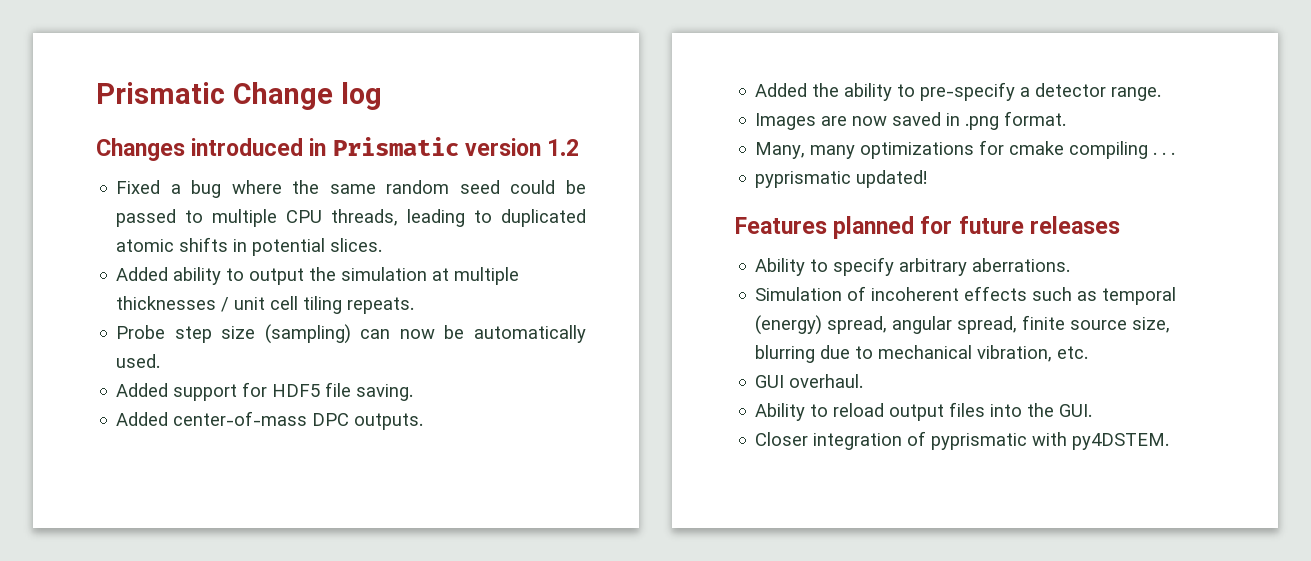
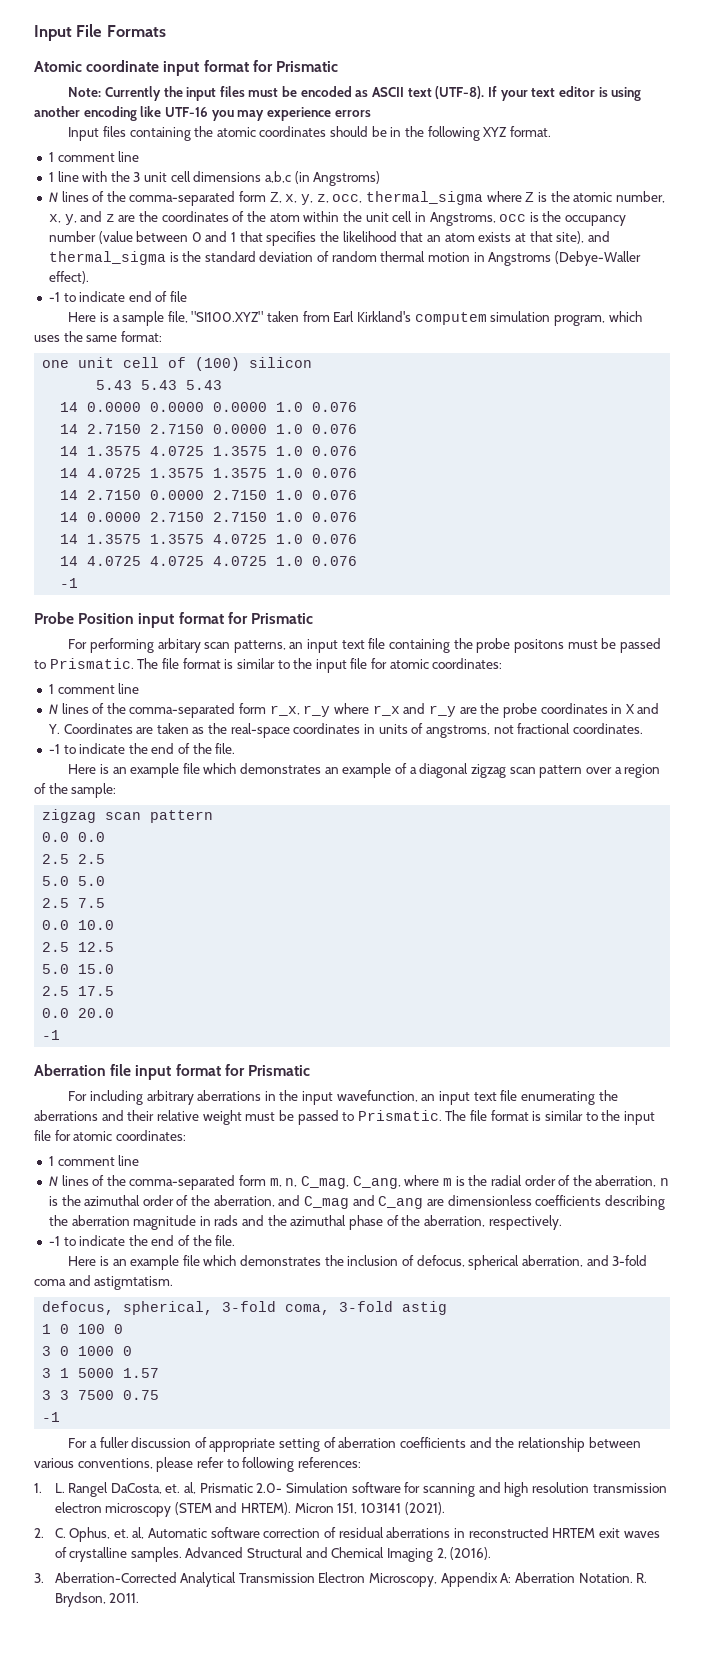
[96,82,382,110] [96,137,580,161] [116,180,586,198] [116,209,586,227] [116,237,383,256] [116,267,520,285] [116,296,415,314] [116,324,586,344] [116,354,161,368] [116,382,414,401] [116,411,424,430] [755,82,1162,101] [755,111,1067,130] [755,140,1176,159] [755,170,928,188] [735,216,1120,239] [755,257,1071,276] [755,286,1177,305] [755,315,1171,335] [755,345,1089,363] [755,374,864,388] [755,402,1093,421] [755,431,1170,450] Prismatic Change log // Changes introduced in Prismatic version 1.2 // Fixed a bug where the same random seed could be passed to multiple CPU threads, leading to duplicated atomic shifts in potential slices. // Added ability to output the simulation at multiple thicknesses / unit cell tiling repeats. // Probe step size (sampling) can now be automatically used. // Added support for HDF5 file saving. // Added center-of-mass DPC outputs. // Added the ability to pre-specify a detector range. // Images are now saved in .png format. // Many, many optimizations for cmake compiling . . . // pyprismatic updated! // Features planned for future releases // Ability to specify arbitrary aberrations. // Simulation of incoherent effects such as temporal (energy) spread, angular spread, finite source size, blurring due to mechanical vibration, etc. // GUI overhaul. // Ability to reload output files into the GUI. // Closer integration of pyprismatic with py4DSTEM. -> [34,24,166,41] [34,60,338,76] [68,86,642,101] [34,106,371,121] [68,126,551,141] [48,151,140,162] [48,171,381,186] [48,191,665,206] [48,211,627,226] [48,231,610,246] [48,251,641,266] [48,271,89,284] [48,291,188,302] [68,311,642,326] [34,331,162,342] [42,357,313,371] [96,380,223,390] [60,402,358,412] [60,424,358,434] [60,446,358,456] [60,468,358,478] [60,490,358,500] [60,512,358,522] [60,534,358,544] [60,556,358,566] [60,578,79,588] [34,612,313,628] [68,638,661,653] [34,658,503,673] [48,683,140,694] [48,703,660,718] [47,723,643,738] [48,743,236,754] [68,763,661,778] [34,783,117,798] [42,809,214,823] [42,832,106,842] [42,854,106,864] [42,876,106,886] [42,898,106,908] [42,920,115,930] [42,942,115,952] [42,964,115,974] [42,986,115,996] [42,1008,115,1018] [42,1030,61,1040] [34,1064,310,1080] [68,1090,618,1105] [34,1110,655,1125] [34,1130,186,1141] [48,1155,140,1166] [48,1175,670,1190] [48,1195,665,1210] [48,1215,562,1230] [48,1235,236,1246] [68,1255,648,1270] [34,1275,174,1290] [42,1301,448,1315] [42,1324,124,1334] [42,1346,133,1356] [42,1368,160,1378] [42,1390,160,1400] [42,1412,61,1422] [68,1437,641,1452] [34,1457,361,1472] [34,1482,667,1497] [54,1502,445,1517] [34,1527,660,1542] [54,1547,492,1562] [34,1572,648,1587] [54,1592,140,1607] Input File Formats // Atomic coordinate input format for Prismatic // Note: Currently the input files must be encoded as ASCII text (UTF-8). If your text editor is using another encoding like UTF-16 you may experience errors // Input files containing the atomic coordinates should be in the following XYZ format. // 1 comment line // 1 line with the 3 unit cell dimensions a,b,c (in Angstroms) // N lines of the comma-separated form Z, x, y, z, occ, thermal_sigma where Z is the atomic number, x, y, and z are the coordinates of the atom within the unit cell in Angstroms, occ is the occupancy number (value between 0 and 1 that specifies the likelihood that an atom exists at that site), and thermal_sigma is the standard deviation of random thermal motion in Angstroms (Debye-Waller effect). // -1 to indicate end of file // Here is a sample file, "SI100.XYZ" taken from Earl Kirkland's computem simulation program, which uses the same format: // one unit cell of (100) silicon // 5.43 5.43 5.43 // 14 0.0000 0.0000 0.0000 1.0 0.076 // 14 2.7150 2.7150 0.0000 1.0 0.076 // 14 1.3575 4.0725 1.3575 1.0 0.076 // 14 4.0725 1.3575 1.3575 1.0 0.076 // 14 2.7150 0.0000 2.7150 1.0 0.076 // 14 0.0000 2.7150 2.7150 1.0 0.076 // 14 1.3575 1.3575 4.0725 1.0 0.076 // 14 4.0725 4.0725 4.0725 1.0 0.076 // -1 // Probe Position input format for Prismatic // For performing arbitary scan patterns, an input text file containing the probe positons must be passed to Prismatic. The file format is similar to the input file for atomic coordinates: // 1 comment line // N lines of the comma-separated form r_x, r_y where r_x and r_y are the probe coordinates in X and Y. Coordinates are taken as the real-space coordinates in units of angstroms, not fractional coordinates. // -1 to indicate the end of the file. // Here is an example file which demonstrates an example of a diagonal zigzag scan pattern over a region of the sample: // zigzag scan pattern // 0.0 0.0 // 2.5 2.5 // 5.0 5.0 // 2.5 7.5 // 0.0 10.0 // 2.5 12.5 // 5.0 15.0 // 2.5 17.5 // 0.0 20.0 // -1 // Aberration file input format for Prismatic // For including arbitrary aberrations in the input wavefunction, an input text file enumerating the aberrations and their relative weight must be passed to Prismatic. The file format is similar to the input file for atomic coordinates: // 1 comment line // N lines of the comma-separated form m, n, C_mag, C_ang, where m is the radial order of the aberration, n is the azimuthal order of the aberration, and C_mag and C_ang are dimensionless coefficients describing the aberration magnitude in rads and the azimuthal phase of the aberration, respectively. // -1 to indicate the end of the file. // Here is an example file which demonstrates the inclusion of defocus, spherical aberration, and 3-fold coma and astigmtatism. // defocus, spherical, 3-fold coma, 3-fold astig // 1 0 100 0 // 3 0 1000 0 // 3 1 5000 1.57 // 3 3 7500 0.75 // -1 // For a fuller discussion of appropriate setting of aberration coefficients and the relationship between various conventions, please refer to following references: // 1. L. Rangel DaCosta, et. al, Prismatic 2.0- Simulation software for scanning and high resolution transmission electron microscopy (STEM and HRTEM). Micron 151, 103141 (2021). // 2. C. Ophus, et. al, Automatic software correction of residual aberrations in reconstructed HRTEM exit waves of crystalline samples. Advanced Structural and Chemical Imaging 2, (2016). // 3. Aberration-Corrected Analytical Transmission Electron Microscopy, Appendix A: Aberration Notation. R. Brydson, 2011.

